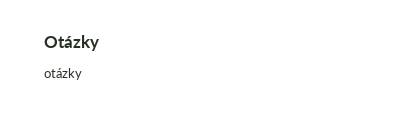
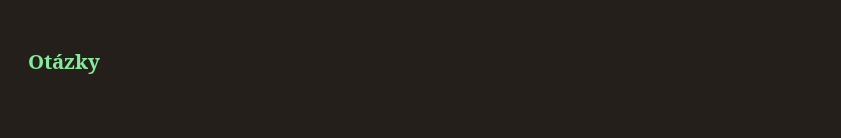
[44,68,82,80] // otázky -> (100, 64) none

